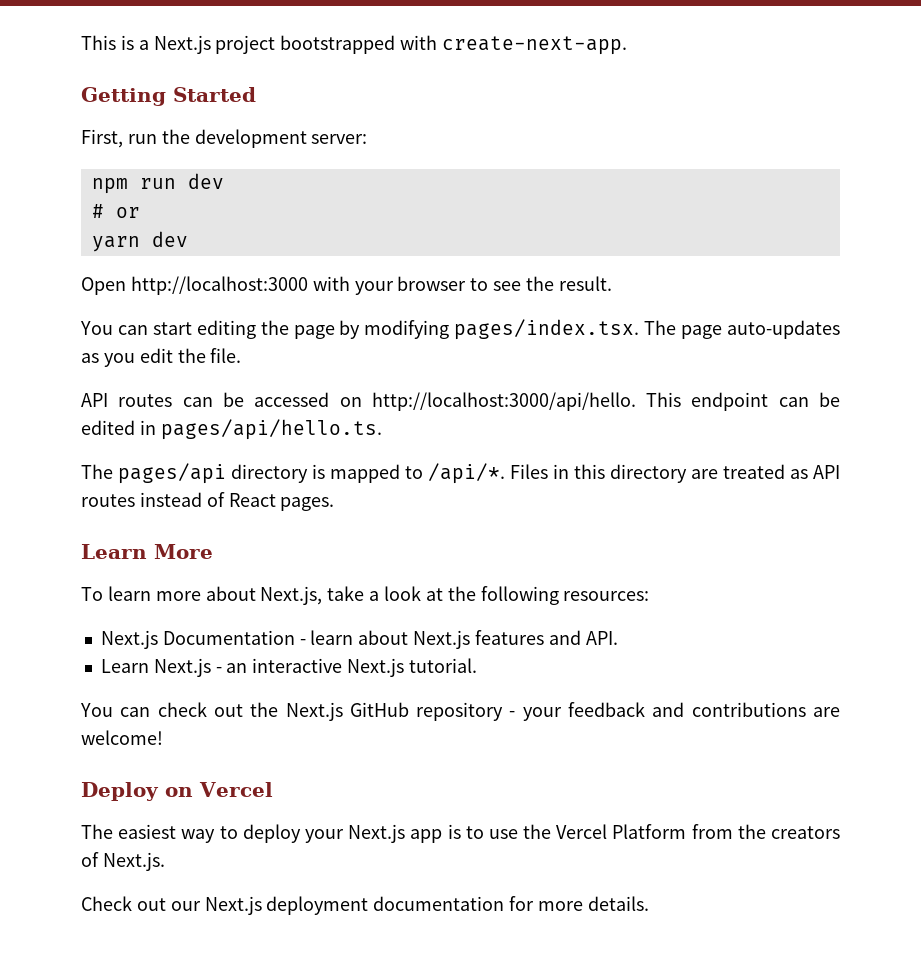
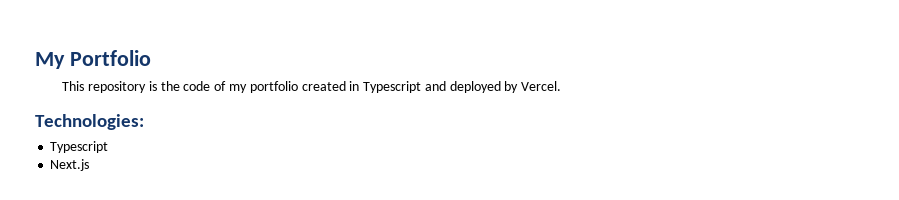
[81,35,628,55] [81,87,256,106] [81,129,368,148] [91,173,224,194] [91,204,140,218] [91,231,188,252] [81,276,612,295] [80,319,840,340] [81,348,242,367] [81,392,840,411] [81,419,382,440] [81,463,840,484] [81,492,335,511] [81,544,213,559] [81,586,650,605] [100,630,618,649] [100,658,477,677] [80,702,840,721] [81,730,163,745] [81,782,273,801] [81,824,840,843] [81,852,165,871] [81,896,649,915] This is a Next.js project bootstrapped with create-next-app. // Getting Started // First, run the development server: // npm run dev // # or // yarn dev // Open http://localhost:3000 with your browser to see the result. // You can start editing the page by modifying pages/index.tsx. The page auto-updates as you edit the file. // API routes can be accessed on http://localhost:3000/api/hello. This endpoint can be edited in pages/api/hello.ts. // The pages/api directory is mapped to /api/*. Files in this directory are treated as API routes instead of React pages. // Learn More // To learn more about Next.js, take a look at the following resources: // Next.js Documentation - learn about Next.js features and API. // Learn Next.js - an interactive Next.js tutorial. // You can check out the Next.js GitHub repository - your feedback and contributions are welcome! // Deploy on Vercel // The easiest way to deploy your Next.js app is to use the Vercel Platform from the creators of Next.js. // Check out our Next.js deployment documentation for more details. -> [35,50,151,69] [62,81,562,93] [35,114,144,130] [50,141,109,153] [50,159,90,171] My Portfolio // This repository is the code of my portfolio created in Typescript and deployed by Vercel. // Technologies: // Typescript // Next.js

